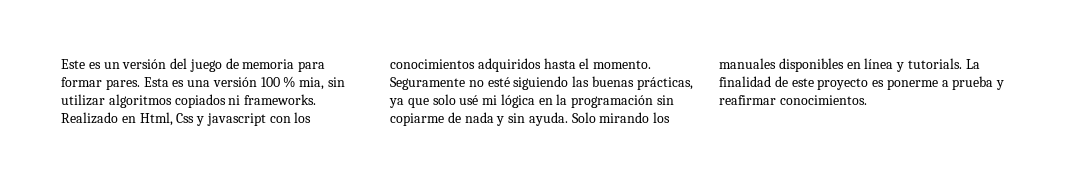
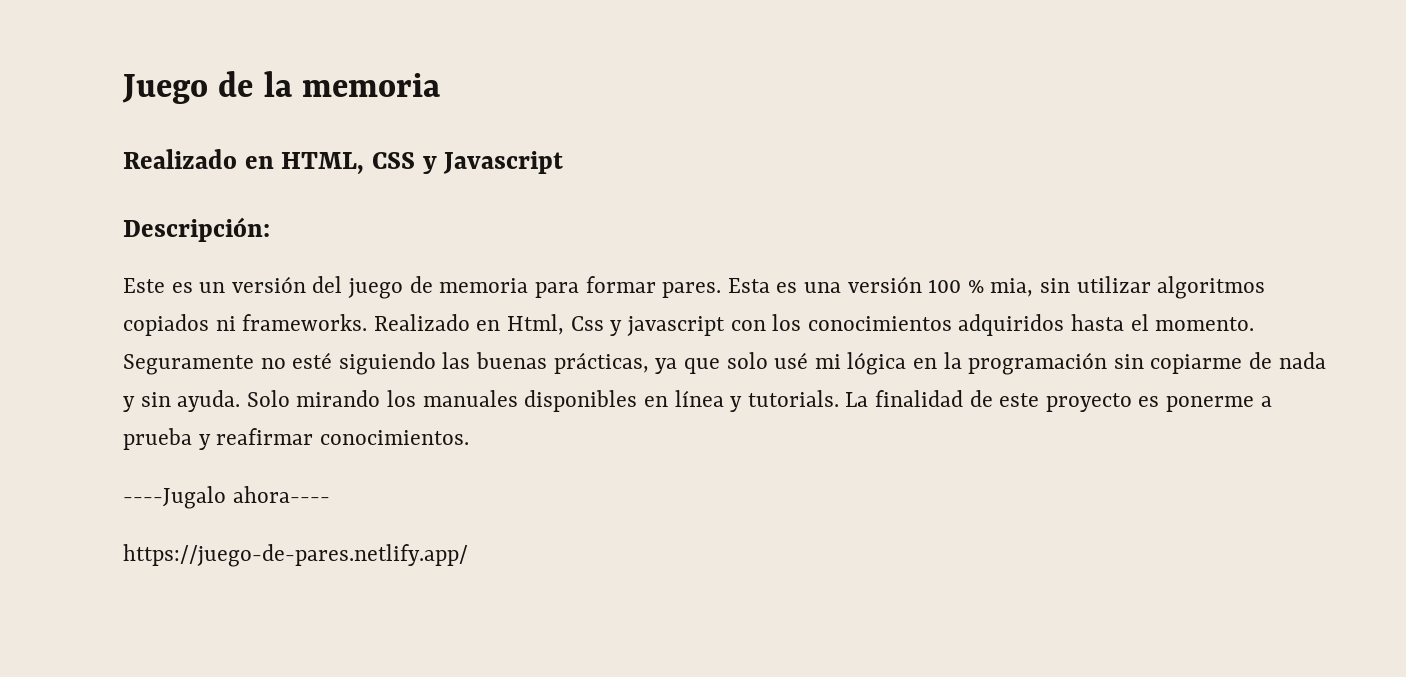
(61, 64) none -> [122,71,440,104] [123,149,564,175] [123,217,270,242] Juego de la memoria // Realizado en HTML, CSS y Javascript // Descripción: //
(867, 100) none -> [123,486,330,509] [123,544,468,567] // ----Jugalo ahora---- // https://juego-de-pares.netlify.app/

